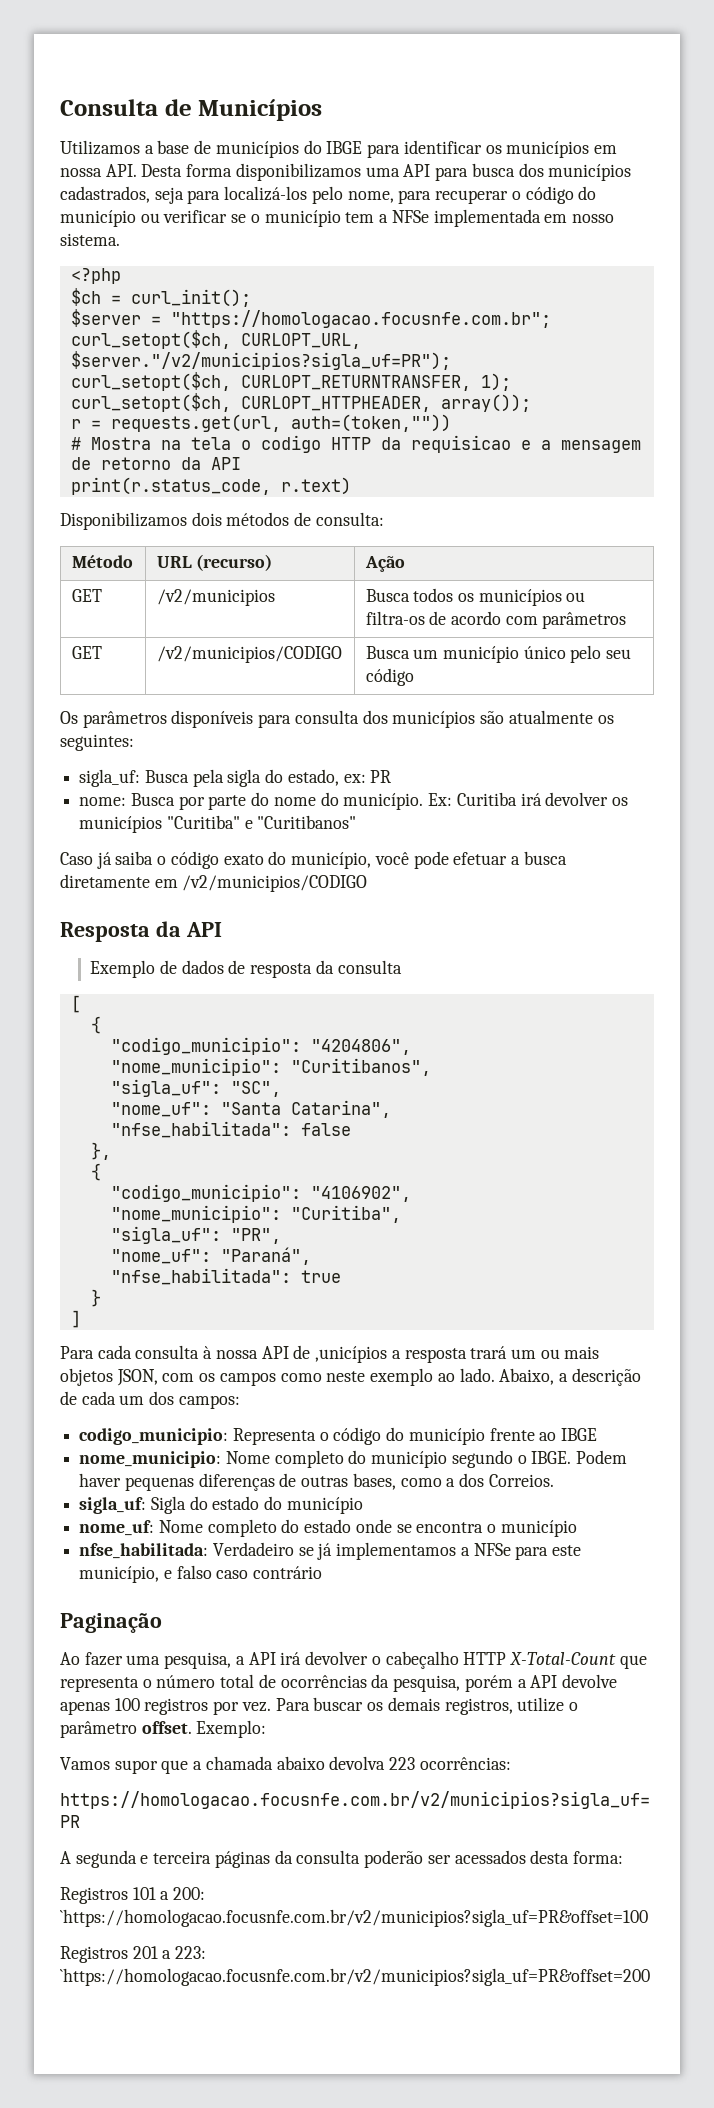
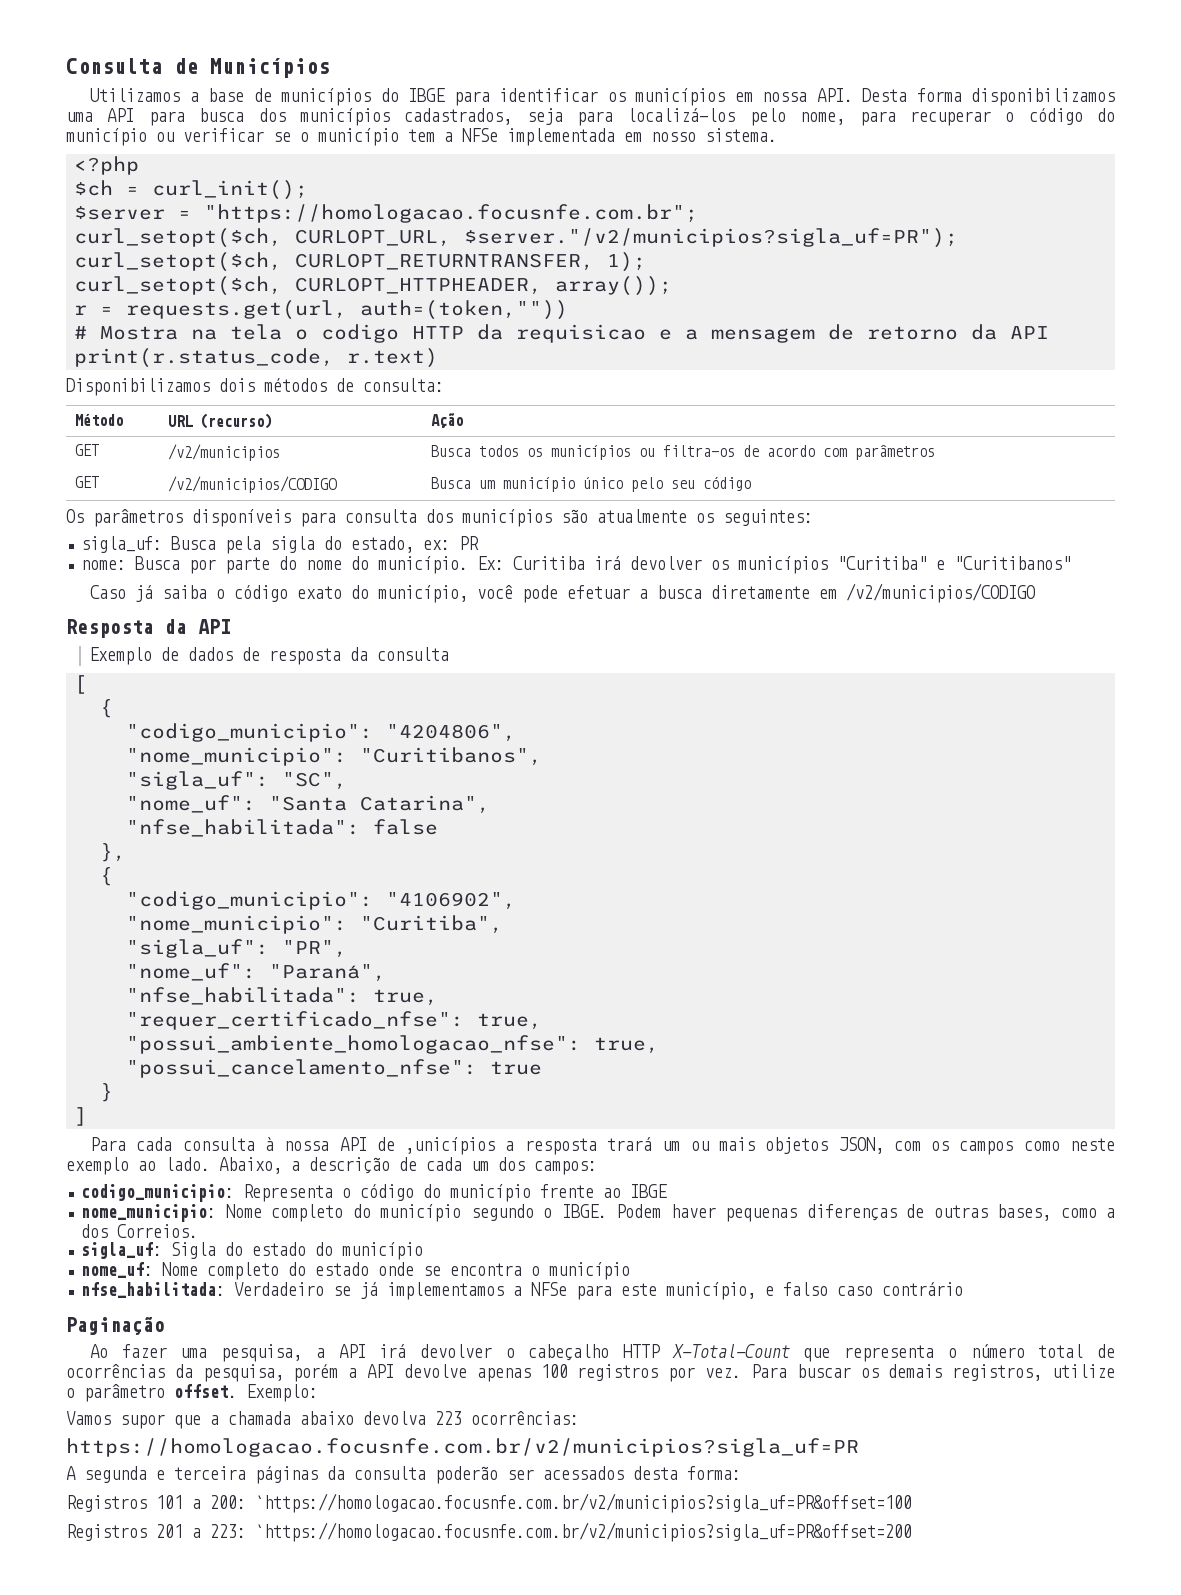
(291, 1276) none -> [373,989,439,1006] [126,1011,543,1030] [126,1035,660,1054] [126,1059,478,1078] true, // "requer_certificado_nfse": true, // "possui_ambiente_homologacao_nfse": true, // "possui_cancelamento_nfse":

